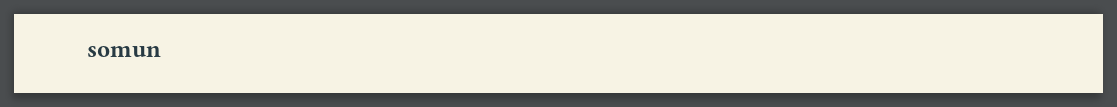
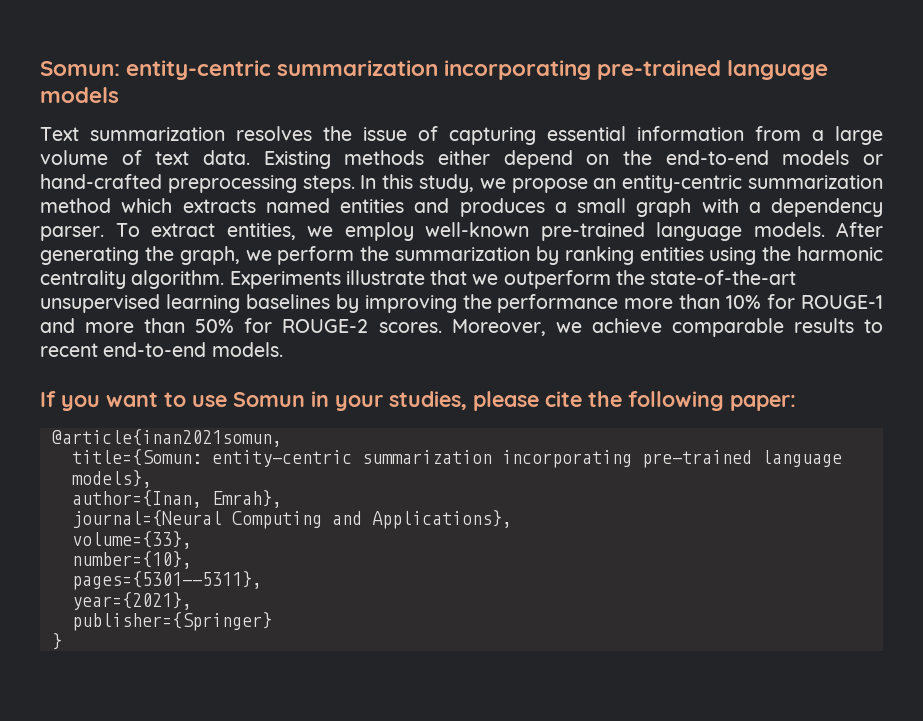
[87,46,161,57] somun -> [40,60,829,80] [40,87,119,103] [40,126,883,145] [40,150,883,169] [40,174,883,193] [40,198,883,217] [40,222,883,241] [40,246,884,265] [40,270,797,289] [40,294,883,313] [40,318,884,337] [40,342,283,357] [40,391,796,411] [51,429,282,447] [71,449,842,468] [71,470,152,488] [71,490,282,508] [71,510,512,529] [71,531,192,549] [71,551,192,569] [71,571,262,590] [71,592,192,610] [71,612,272,631] [51,633,62,650] Somun: entity-centric summarization incorporating pre-trained language models // Text summarization resolves the issue of capturing essential information from a large volume of text data. Existing methods either depend on the end-to-end models or hand-crafted preprocessing steps. In this study, we propose an entity-centric summarization method which extracts named entities and produces a small graph with a dependency parser. To extract entities, we employ well-known pre-trained language models. After generating the graph, we perform the summarization by ranking entities using the harmonic centrality algorithm. Experiments illustrate that we outperform the state-of-the-art unsupervised learning baselines by improving the performance more than 10% for ROUGE-1 and more than 50% for ROUGE-2 scores. Moreover, we achieve comparable results to recent end-to-end models. // If you want to use Somun in your studies, please cite the following paper: // @article{inan2021somun, // title={Somun: entity-centric summarization incorporating pre-trained language models}, // author={Inan, Emrah}, // journal={Neural Computing and Applications}, // volume={33}, // number={10}, // pages={5301--5311}, // year={2021}, // publisher={Springer} // }

